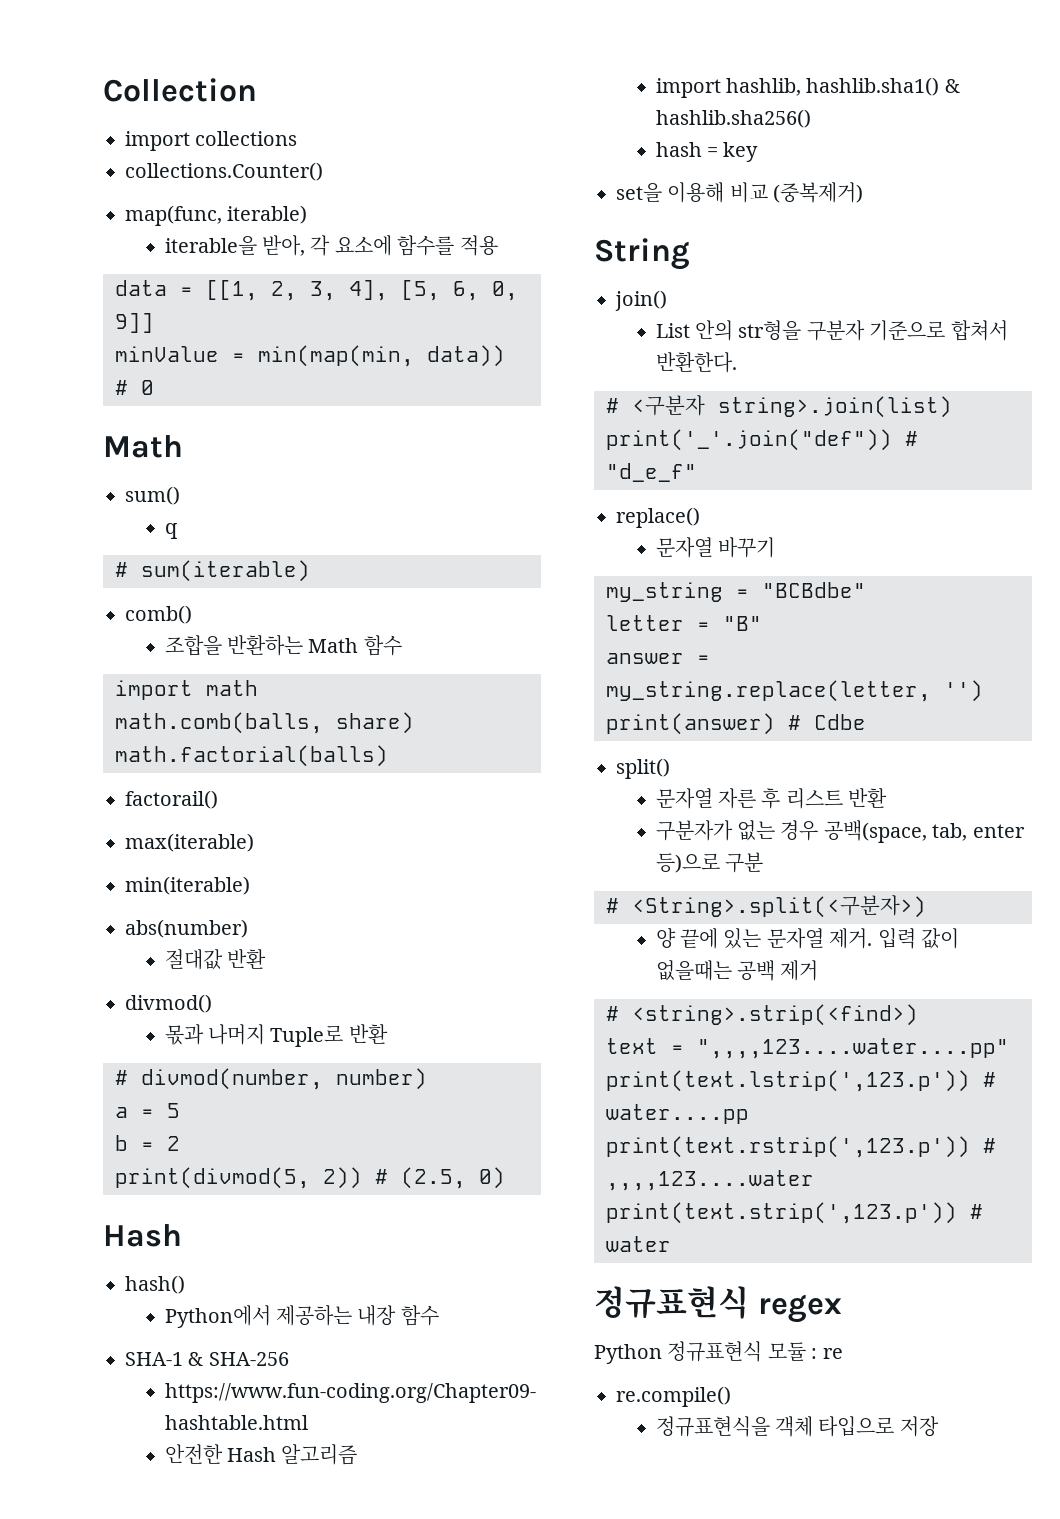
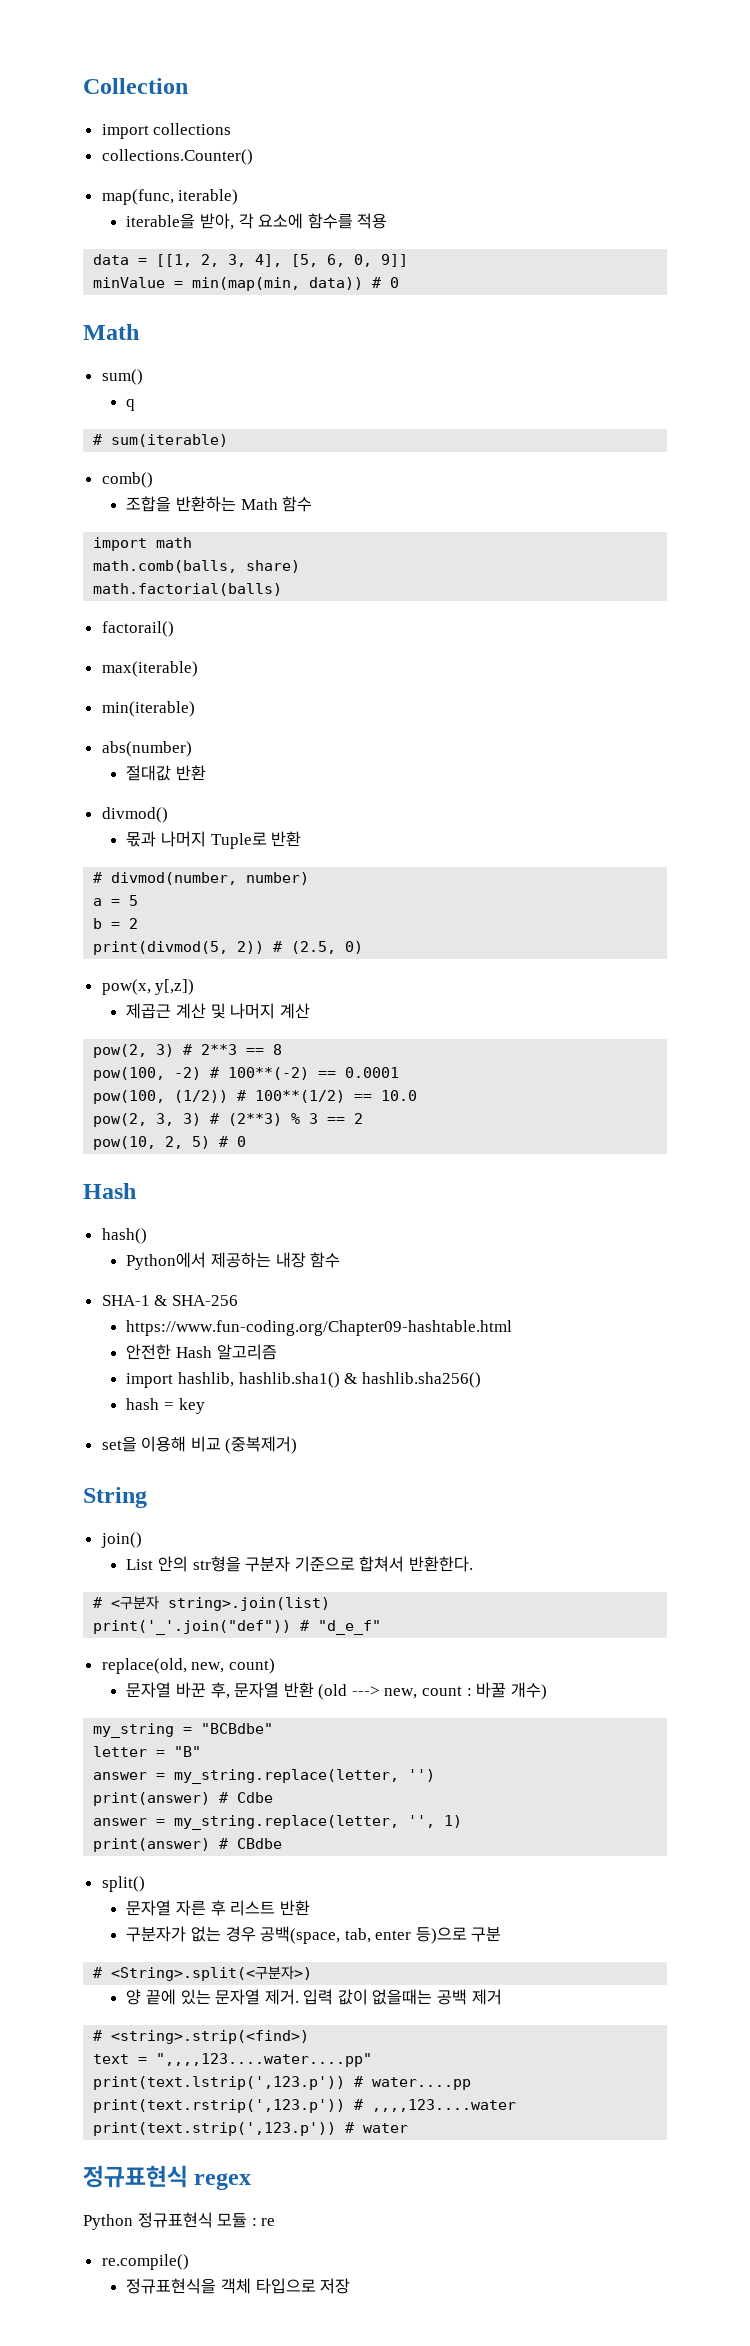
(505, 1178) none -> [101,979,195,995] [126,1003,310,1019] [93,1044,283,1058] [93,1067,400,1081] [93,1090,418,1104] [93,1113,364,1127] [93,1136,247,1150] // pow(x, y[,z]) // 제곱근 계산 및 나머지 계산 // pow(2, 3) # 2**3 == 8 // pow(100, -2) # 100**(-2) == 0.0001 // pow(100, (1/2)) # 100**(1/2) == 10.0 // pow(2, 3, 3) # (2**3) % 3 == 2 // pow(10, 2, 5) # 0
[616,507,700,528] [655,537,775,558] replace() // 문자열 바꾸기 -> [101,1658,275,1674] [126,1682,547,1700] replace(old, new, count) // 문자열 바꾼 후, 문자열 반환 (old ---> new, count : 바꿀 개수)
(866, 722) none -> [93,1815,463,1830] [93,1838,283,1852] // answer = my_string.replace(letter, '', 1) // print(answer) # CBdbe

